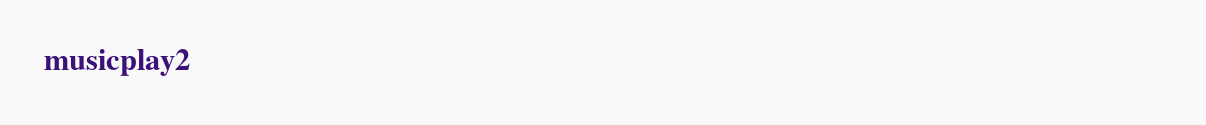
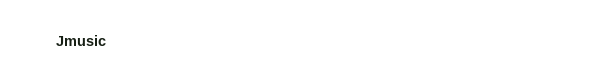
[44,49,190,76] musicplay2 -> [56,35,106,46] Jmusic

